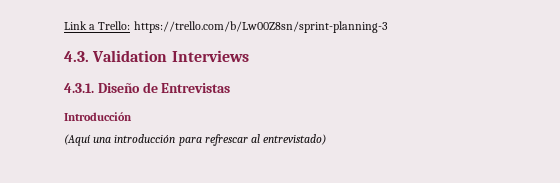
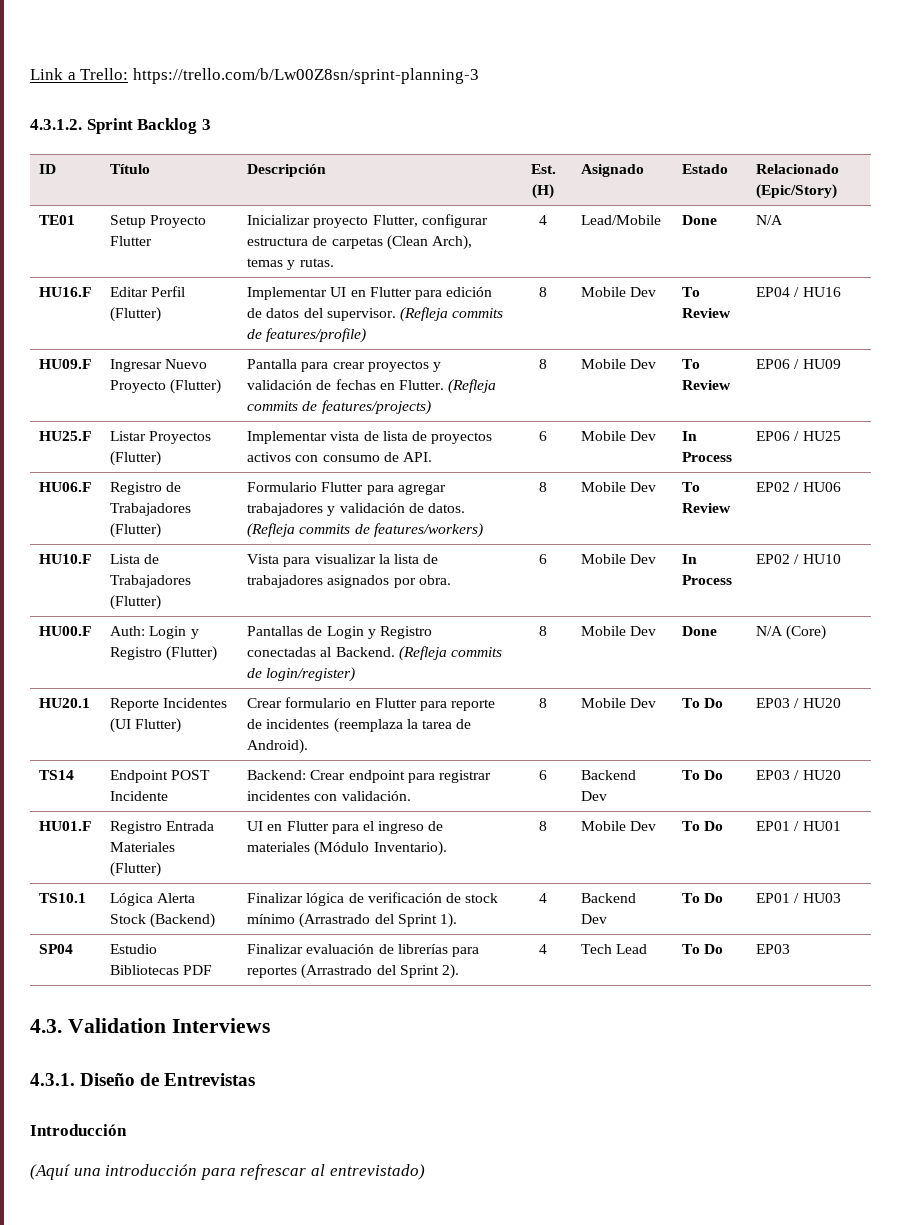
(388, 27) none -> [30,118,211,134] [39,164,57,174] [110,164,151,174] [247,164,327,177] [530,164,556,174] [532,184,554,199] [581,164,645,177] [682,164,729,174] [756,164,840,174] [756,184,838,199] [39,215,76,225] [110,215,207,228] [110,236,153,246] [247,214,488,228] [247,235,472,250] [247,258,334,270] [539,215,547,225] [581,215,662,225] [682,215,718,225] [756,215,784,225] [39,287,92,297] [110,286,186,297] [110,307,162,322] [247,287,493,300] [247,307,504,322] [247,328,367,343] [539,287,547,297] [581,287,657,297] [682,287,701,297] [682,308,732,318] [756,287,841,297] [39,359,92,369] [110,359,208,372] [110,379,222,394] [247,359,441,372] [247,379,497,394] [247,400,431,415] [539,359,547,369] [581,359,657,369] [682,359,701,369] [682,380,732,390] [756,359,841,369] [39,431,92,441] [110,431,212,444] [110,451,162,466] [247,431,493,444] [247,452,432,462] [539,431,547,441] [581,431,657,441] [682,431,698,441] [682,452,733,462] [756,431,841,441] [39,482,92,492] [110,482,182,495] [110,503,192,516] [110,523,162,538] [247,482,446,495] [247,503,465,516] [247,523,483,538] [539,482,547,492] [581,482,657,492] [682,482,701,492] [682,503,732,513] [756,482,841,492] [39,554,92,564] [110,554,160,564] [110,575,192,588] [110,595,162,610] [247,554,439,567] [247,575,451,588] [539,554,547,564] [581,554,657,564] [682,554,698,564] [682,575,733,585] [756,554,841,564] [39,626,92,636] [110,626,199,639] [110,646,218,661] [247,626,432,639] [247,646,502,661] [247,667,356,682] [539,626,547,636] [581,626,657,636] [682,626,718,636] [756,625,827,640] [39,698,91,708] [110,698,228,711] [110,718,182,733] [247,697,496,711] [247,718,472,733] [247,739,309,754] [539,698,547,708] [581,698,657,708] [682,698,724,708] [756,698,841,708] [39,770,75,780] [110,770,211,783] [110,791,169,801] [247,770,491,783] [247,791,411,801] [539,770,547,780] [581,770,637,780] [581,791,608,801] [682,770,724,780] [756,770,841,780] [39,821,92,831] [110,821,215,834] [110,842,176,852] [110,862,162,877] [247,821,444,834] [247,841,447,856] [539,821,547,831] [581,821,657,831] [682,821,724,831] [756,821,841,831] [39,893,87,903] [110,893,196,906] [110,913,216,928] [247,892,499,906] [247,913,457,928] [539,893,547,903] [581,893,637,903] [581,914,608,924] [682,893,724,903] [756,893,841,903] [39,944,74,954] [110,944,158,954] [110,965,213,975] [247,944,479,957] [247,964,459,979] [539,944,547,954] [581,944,648,954] [682,944,724,954] [756,944,791,954] // 4.3.1.2. Sprint Backlog 3 // ID | Título | Descripción | Est. (H) | Asignado | Estado | Relacionado (Epic/Story) // TE01 | Setup Proyecto Flutter | Inicializar proyecto Flutter, configurar estructura de carpetas (Clean Arch), temas y rutas. | 4 | Lead/Mobile | Done | N/A // HU16.F | Editar Perfil (Flutter) | Implementar UI en Flutter para edición de datos del supervisor. (Refleja commits de features/profile) | 8 | Mobile Dev | To Review | EP04 / HU16 // HU09.F | Ingresar Nuevo Proyecto (Flutter) | Pantalla para crear proyectos y validación de fechas en Flutter. (Refleja commits de features/projects) | 8 | Mobile Dev | To Review | EP06 / HU09 // HU25.F | Listar Proyectos (Flutter) | Implementar vista de lista de proyectos activos con consumo de API. | 6 | Mobile Dev | In Process | EP06 / HU25 // HU06.F | Registro de Trabajadores (Flutter) | Formulario Flutter para agregar trabajadores y validación de datos. (Refleja commits de features/workers) | 8 | Mobile Dev | To Review | EP02 / HU06 // HU10.F | Lista de Trabajadores (Flutter) | Vista para visualizar la lista de trabajadores asignados por obra. | 6 | Mobile Dev | In Process | EP02 / HU10 // HU00.F | Auth: Login y Registro (Flutter) | Pantallas de Login y Registro conectadas al Backend. (Refleja commits de login/register) | 8 | Mobile Dev | Done | N/A (Core) // HU20.1 | Reporte Incidentes (UI Flutter) | Crear formulario en Flutter para reporte de incidentes (reemplaza la tarea de Android). | 8 | Mobile Dev | To Do | EP03 / HU20 // TS14 | Endpoint POST Incidente | Backend: Crear endpoint para registrar incidentes con validación. | 6 | Backend Dev | To Do | EP03 / HU20 // HU01.F | Registro Entrada Materiales (Flutter) | UI en Flutter para el ingreso de materiales (Módulo Inventario). | 8 | Mobile Dev | To Do | EP01 / HU01 // TS10.1 | Lógica Alerta Stock (Backend) | Finalizar lógica de verificación de stock mínimo (Arrastrado del Sprint 1). | 4 | Backend Dev | To Do | EP01 / HU03 // SP04 | Estudio Bibliotecas PDF | Finalizar evaluación de librerías para reportes (Arrastrado del Sprint 2). | 4 | Tech Lead | To Do | EP03

